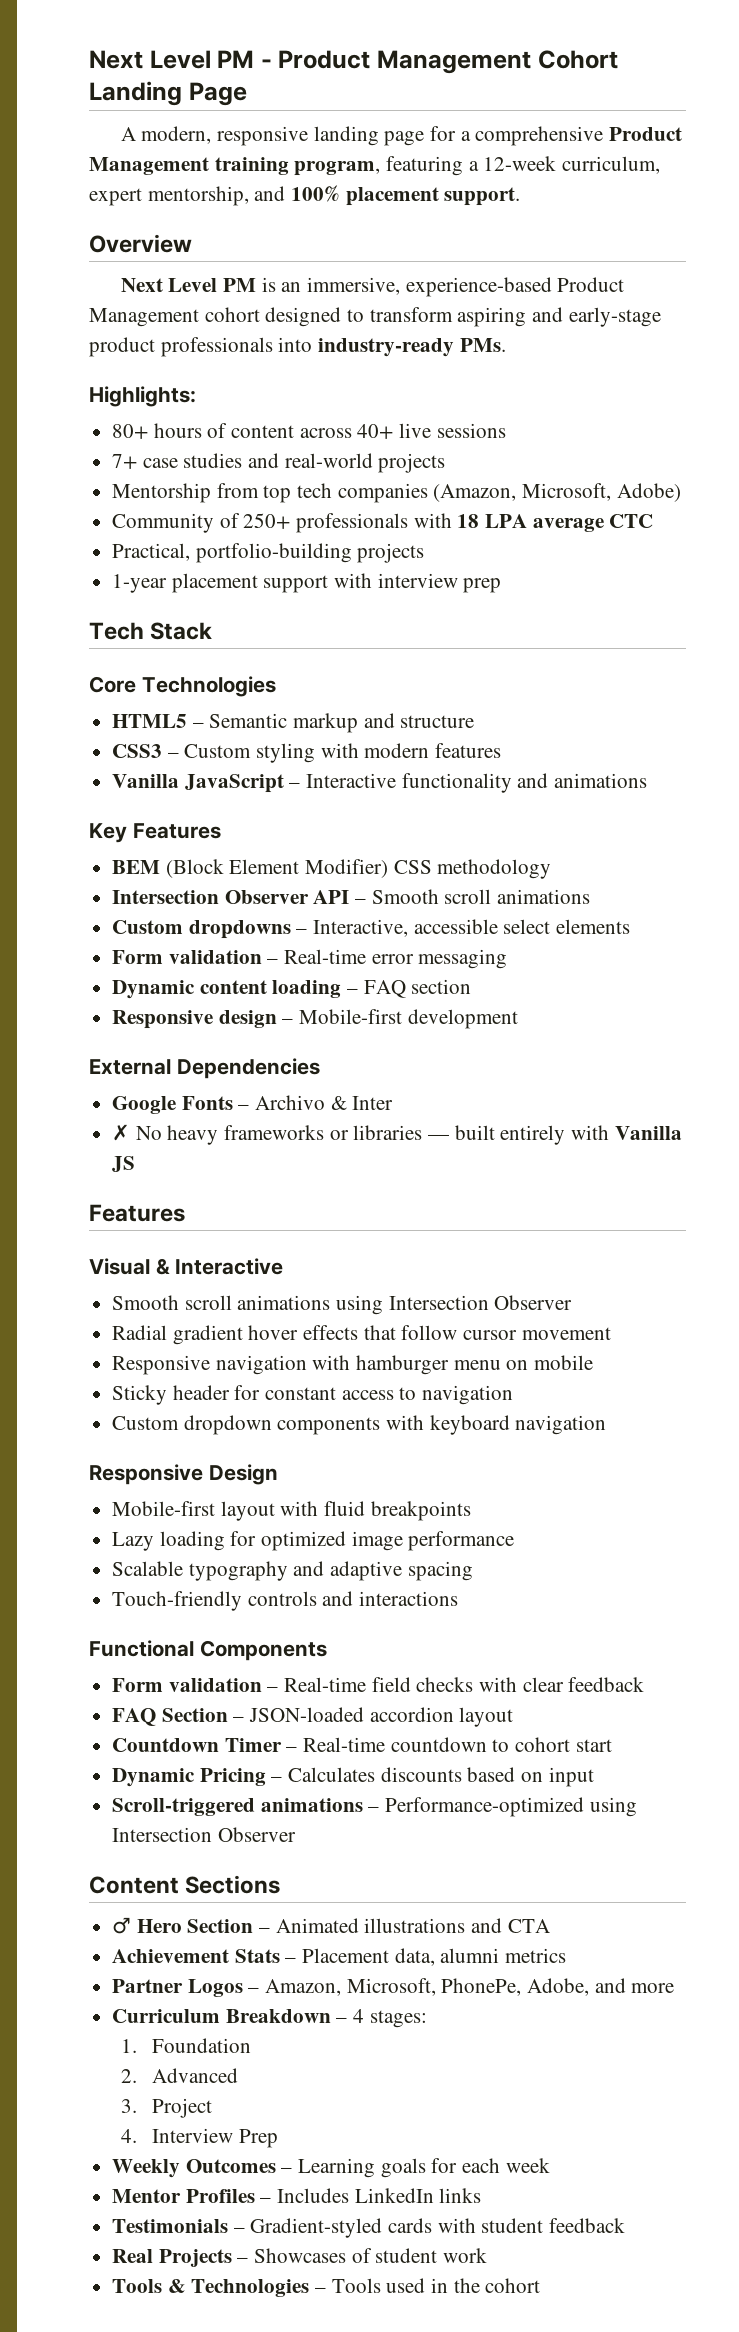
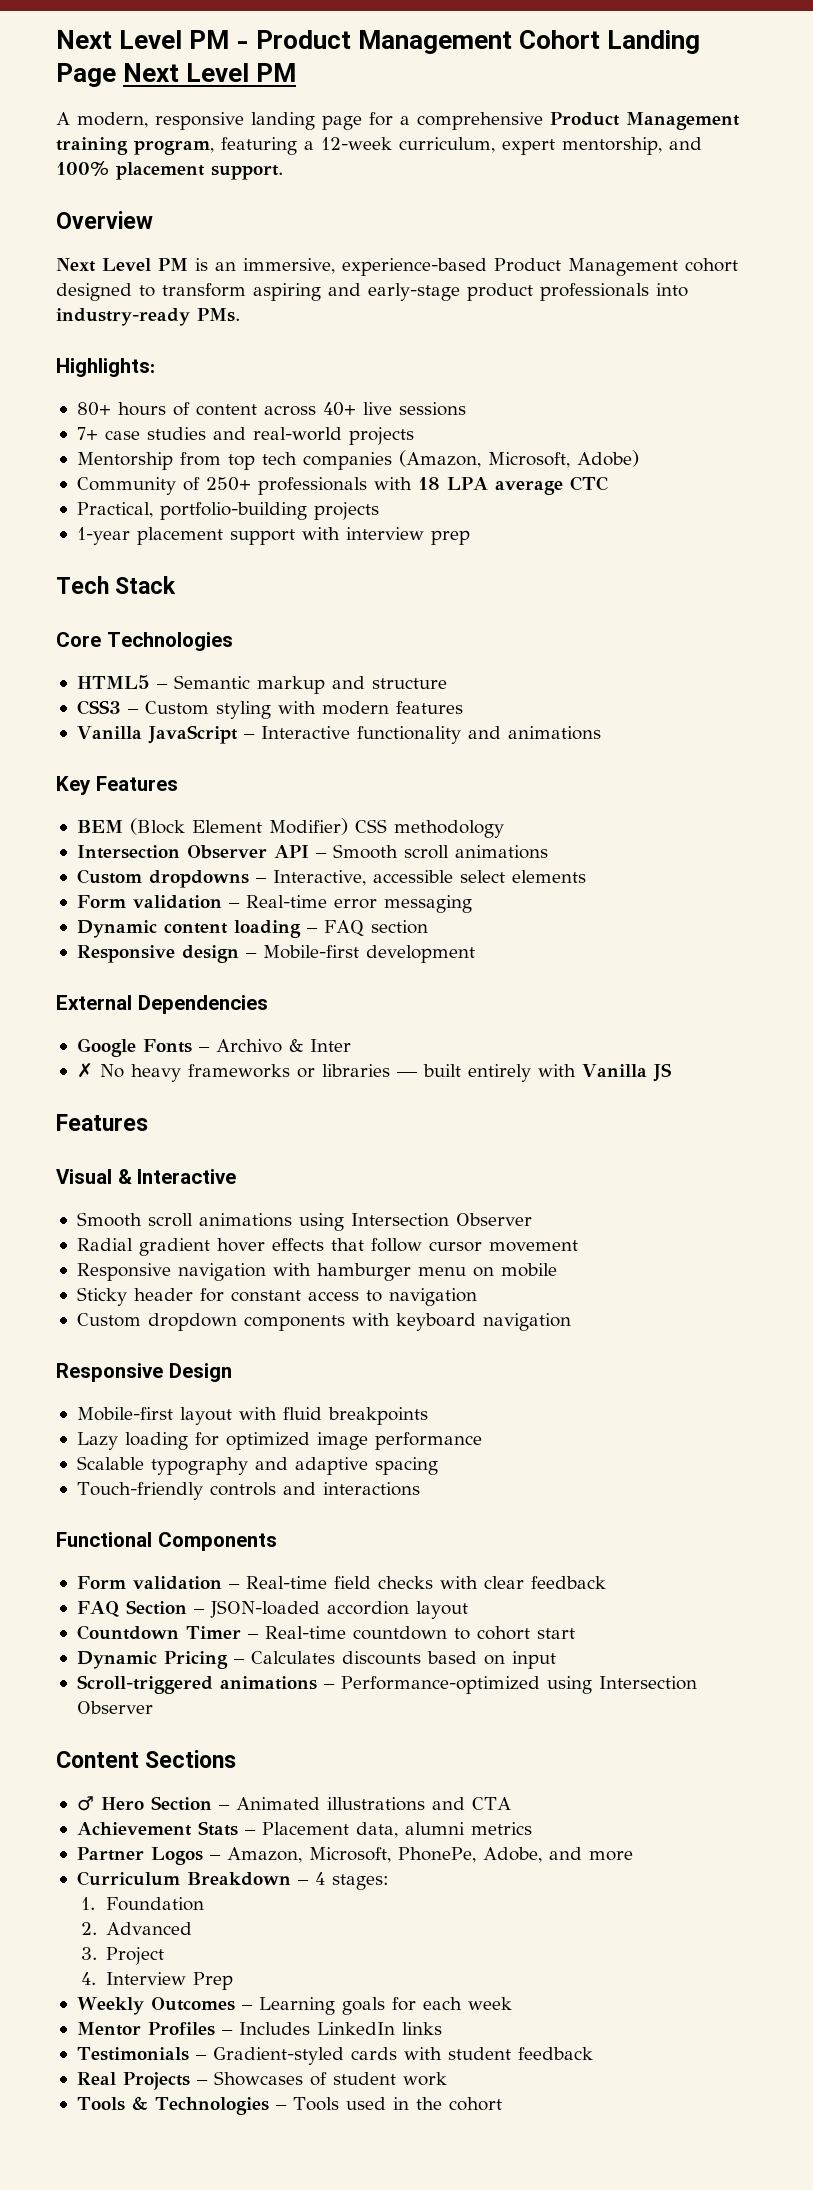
(247, 94) none -> [123,63,297,82] Next Level PM

